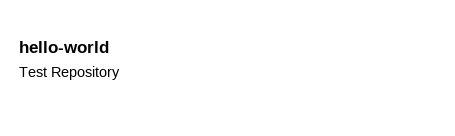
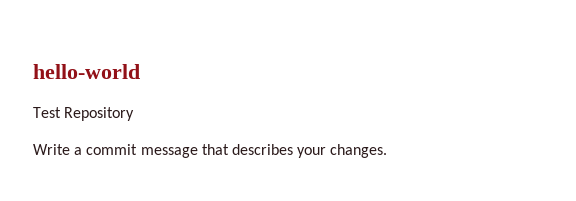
(120, 73) none -> [33,144,388,158] // Write a commit message that describes your changes.

